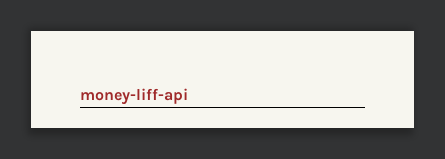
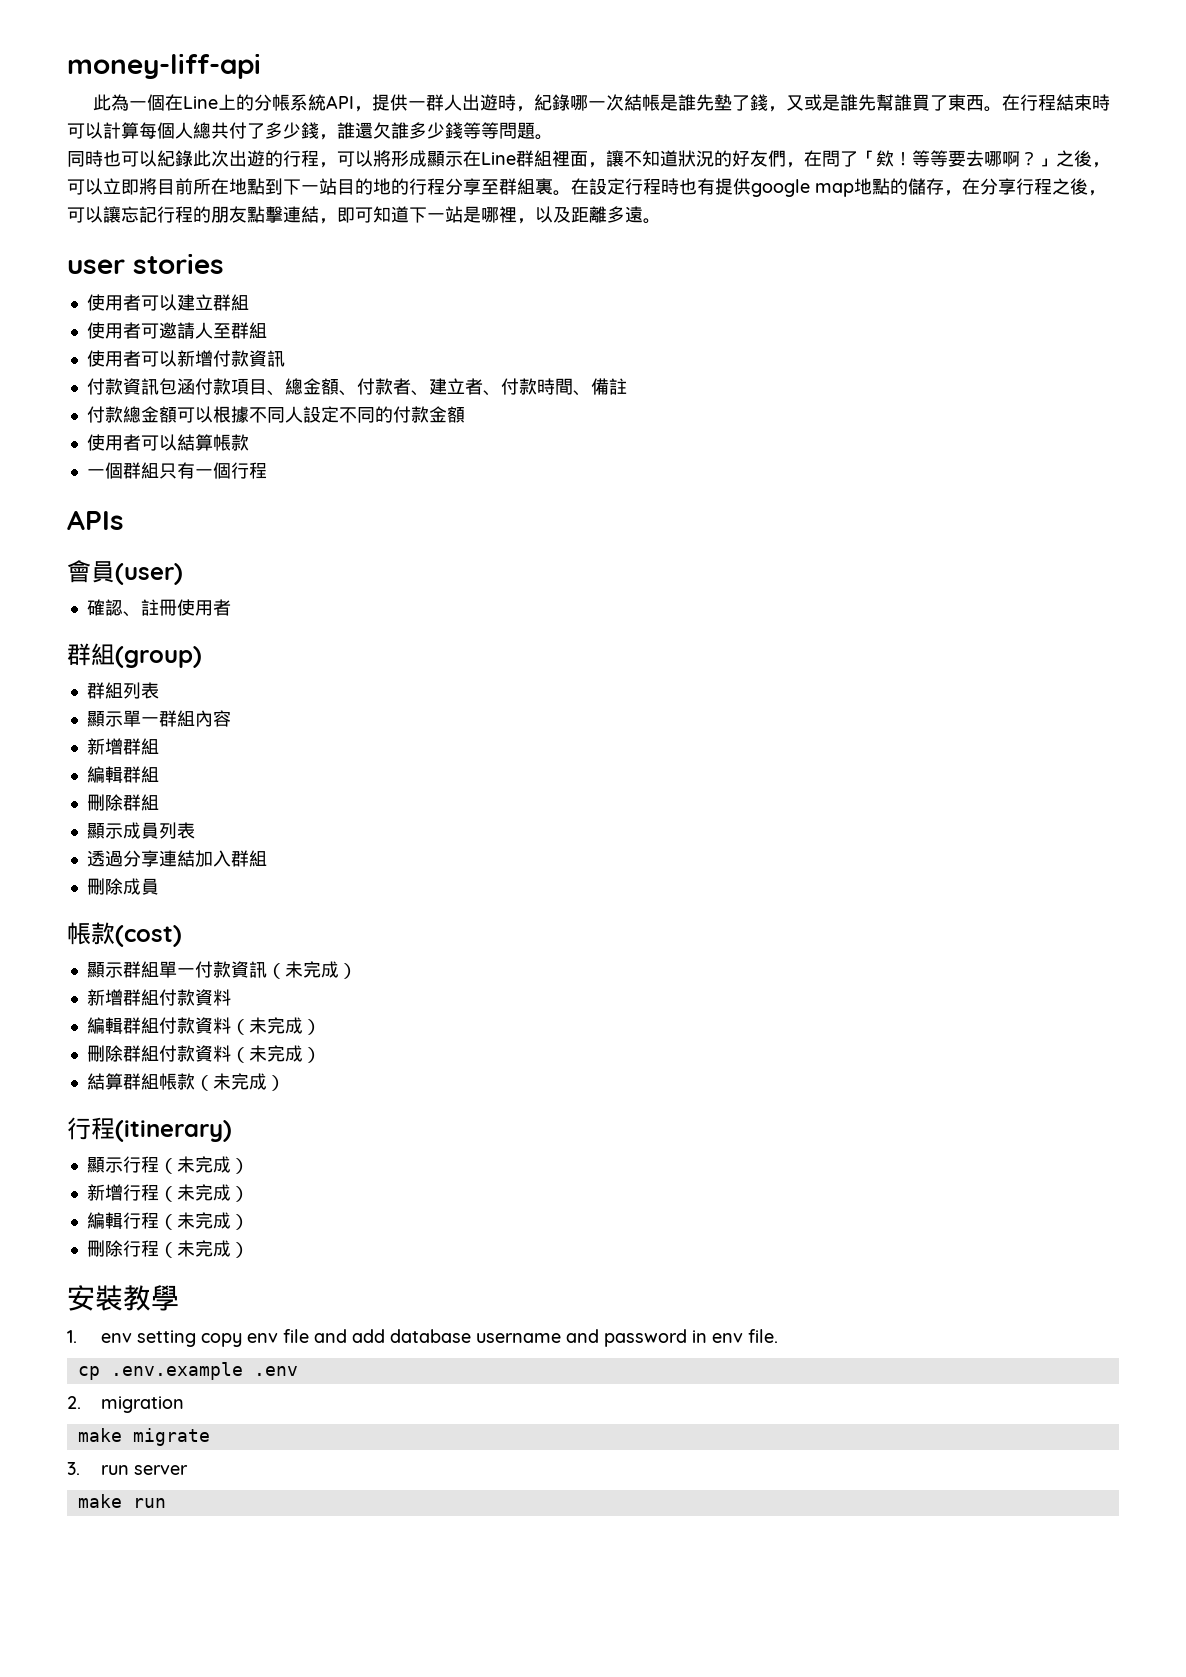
(188, 96) none -> [93,94,1111,112] [67,122,553,140] [67,150,1110,168] [67,178,1106,197] [67,206,661,224] [67,253,224,274] [86,294,249,311] [86,322,267,339] [86,350,285,367] [86,378,627,396] [86,406,465,423] [86,434,249,451] [86,462,267,479] [67,510,124,530] [67,560,183,585] [86,599,231,617] [67,643,202,668] [86,682,159,699] [86,710,231,727] [86,738,159,755] [86,766,159,783] [86,794,159,811] [86,822,195,839] [86,850,267,867] [86,878,159,895] [67,922,182,947] [86,961,357,979] [86,989,231,1006] [86,1017,321,1035] [86,1045,321,1063] [86,1073,285,1091] [67,1117,232,1142] [86,1156,249,1174] [86,1184,249,1202] [86,1212,249,1230] [86,1240,249,1258] [67,1285,179,1311] [67,1329,779,1347] [77,1362,298,1380] [67,1396,185,1413] [77,1428,210,1446] [67,1462,189,1475] [77,1494,166,1508] // 此為一個在Line上的分帳系統API，提供一群人出遊時，紀錄哪一次結帳是誰先墊了錢，又或是誰先幫誰買了東西。在行程結束時可以計算每個人總共付了多少錢，誰還欠誰多少錢等等問題。 // 同時也可以紀錄此次出遊的行程，可以將形成顯示在Line群組裡面，讓不知道狀況的好友們，在問了「欸！等等要去哪啊？」之後，可以立即將目前所在地點到下一站目的地的行程分享至群組裏。在設定行程時也有提供google map地點的儲存，在分享行程之後，可以讓忘記行程的朋友點擊連結，即可知道下一站是哪裡，以及距離多遠。 // user stories // 使用者可以建立群組 // 使用者可邀請人至群組 // 使用者可以新增付款資訊 // 付款資訊包涵付款項目、總金額、付款者、建立者、付款時間、備註 // 付款總金額可以根據不同人設定不同的付款金額 // 使用者可以結算帳款 // 一個群組只有一個行程 // APIs // 會員(user) // 確認、註冊使用者 // 群組(group) // 群組列表 // 顯示單一群組內容 // 新增群組 // 編輯群組 // 刪除群組 // 顯示成員列表 // 透過分享連結加入群組 // 刪除成員 // 帳款(cost) // 顯示群組單一付款資訊（未完成） // 新增群組付款資料 // 編輯群組付款資料（未完成） // 刪除群組付款資料（未完成） // 結算群組帳款（未完成） // 行程(itinerary) // 顯示行程（未完成） // 新增行程（未完成） // 編輯行程（未完成） // 刪除行程（未完成） // 安裝教學 // 1. env setting copy env file and add database username and password in env file. // cp .env.example .env // 2. migration // make migrate // 3. run server // make run

